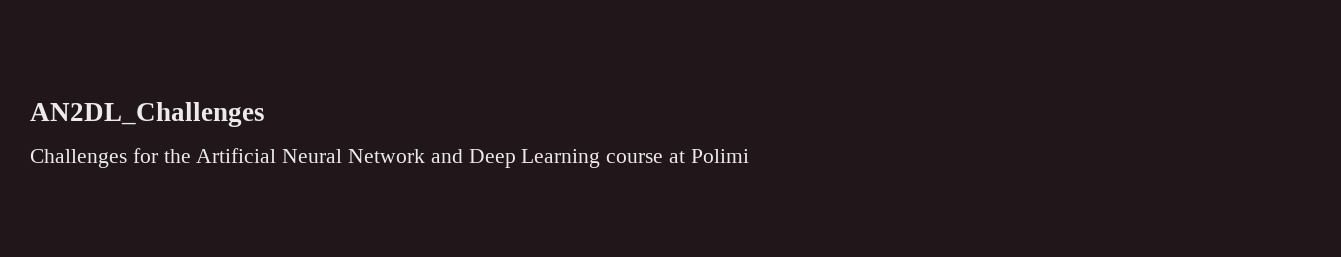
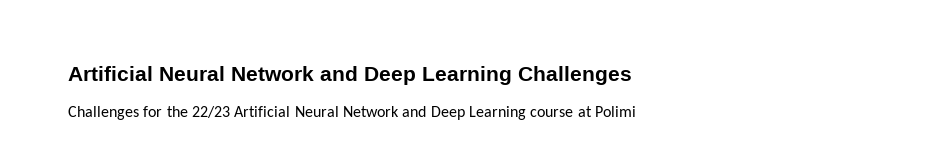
[30,102,265,127] AN2DL_Challenges -> [68,66,632,85] Artificial Neural Network and Deep Learning Challenges
(191, 156) none -> [191,106,230,118] 22/23

